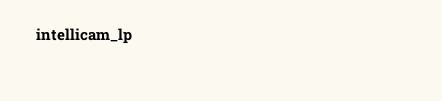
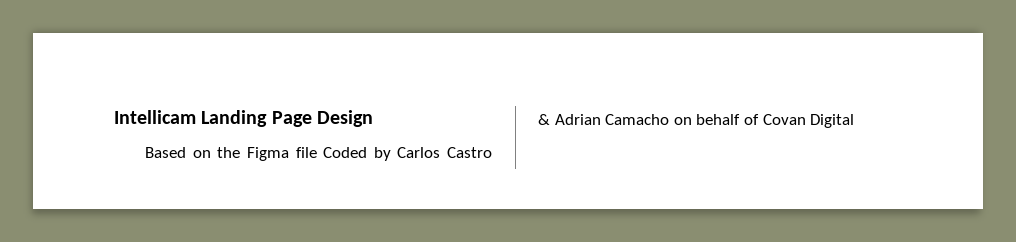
[36,28,132,44] intellicam_lp -> [114,110,373,127] [145,147,492,161] [538,114,855,128] Intellicam Landing Page Design // Based on the Figma file Coded by Carlos Castro & Adrian Camacho on behalf of Covan Digital

